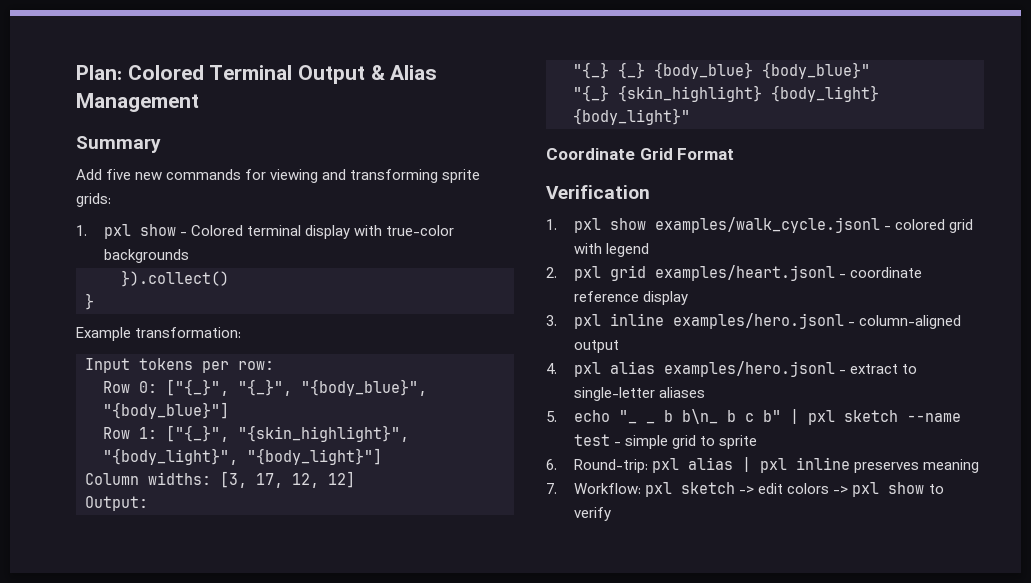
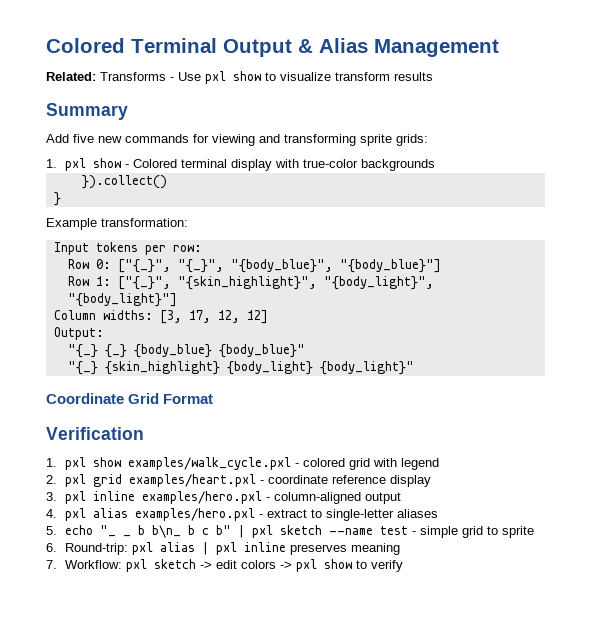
[76,65,122,80] Plan: -> (46, 45) none
(199, 102) none -> [46,71,433,84] // Related: Transforms - Use pxl show to visualize transform results
[655,217,881,233] examples/walk_cycle.jsonl -> [127,457,291,470] examples/walk_cycle.pxl
[655,265,836,281] examples/heart.jsonl -> [128,474,256,487] examples/heart.pxl
[673,313,845,329] examples/hero.jsonl -> [141,491,262,504] examples/hero.pxl
[664,361,836,377] examples/hero.jsonl -> [134,508,255,521] examples/hero.pxl

